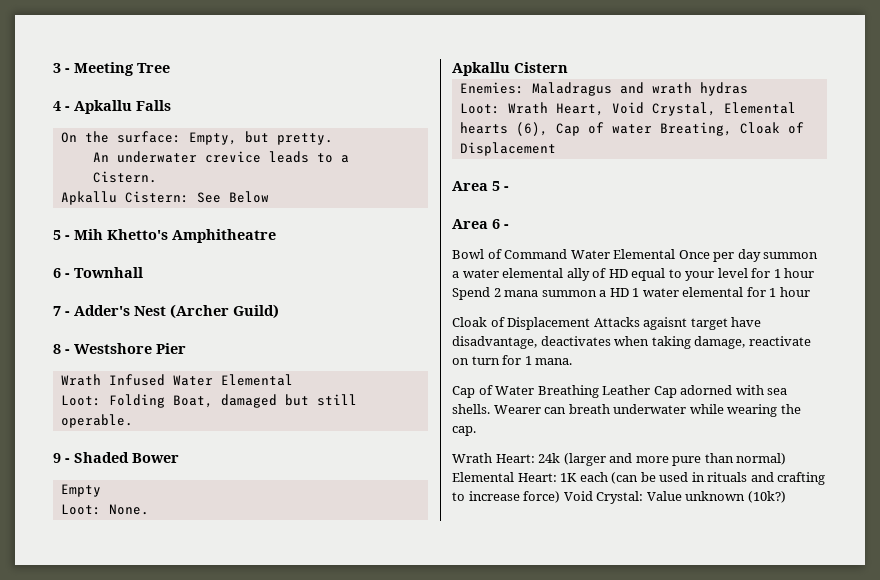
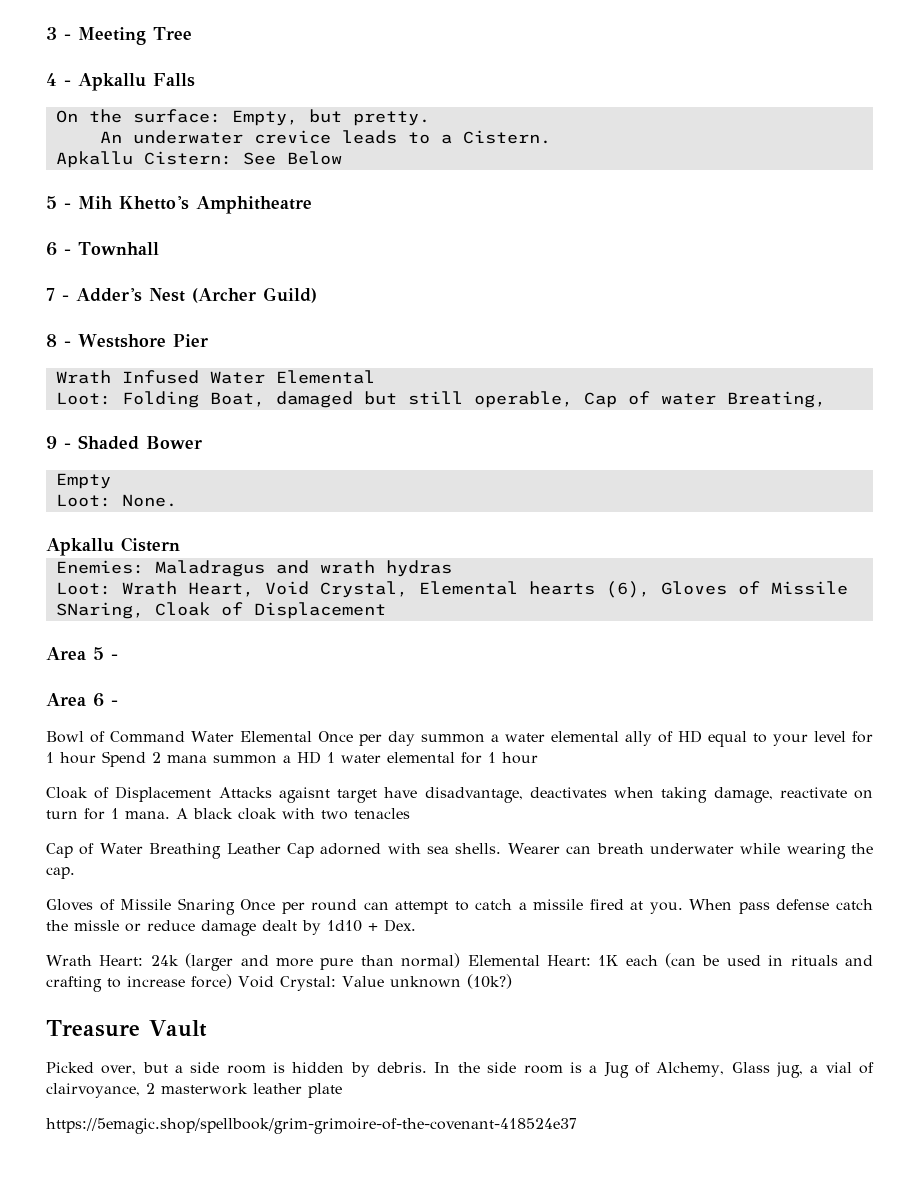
[60,414,133,428] operable. -> [473,391,826,408] operable, Cap of water Breating,
[555,122,732,136] Cap of water Breating, -> [660,581,848,595] [55,602,144,619] Gloves of Missile SNaring,
(573, 361) none -> [176,808,410,820] A black cloak with two tenacles
(476, 431) none -> [46,898,873,915] [46,919,416,936] // Gloves of Missile Snaring Once per round can attempt to catch a missile fired at you. When pass defense catch the missle or reduce damage dealt by 1d10 + Dex.
(786, 497) none -> [46,1020,207,1037] [46,1062,875,1078] [46,1083,342,1098] [46,1118,577,1134] // Treasure Vault // Picked over, but a side room is hidden by debris. In the side room is a Jug of Alchemy, Glass jug, a vial of clairvoyance, 2 masterwork leather plate // https://5emagic.shop/spellbook/grim-grimoire-of-the-covenant-418524e37

